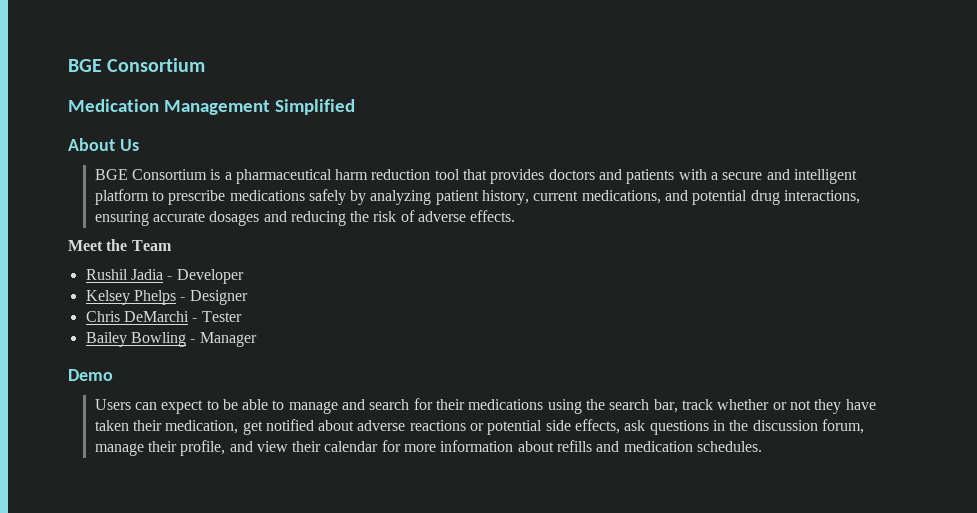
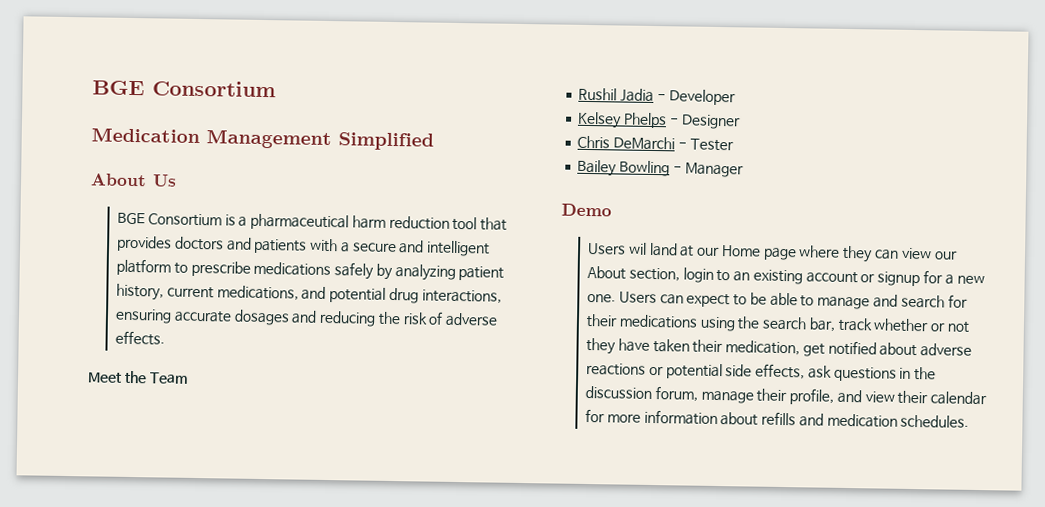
(131, 404) none -> [627,242,958,263] [586,265,985,287] [586,291,657,304] wil land at our Home page where they can view our About section, login to an existing account or signup for a new one. Users

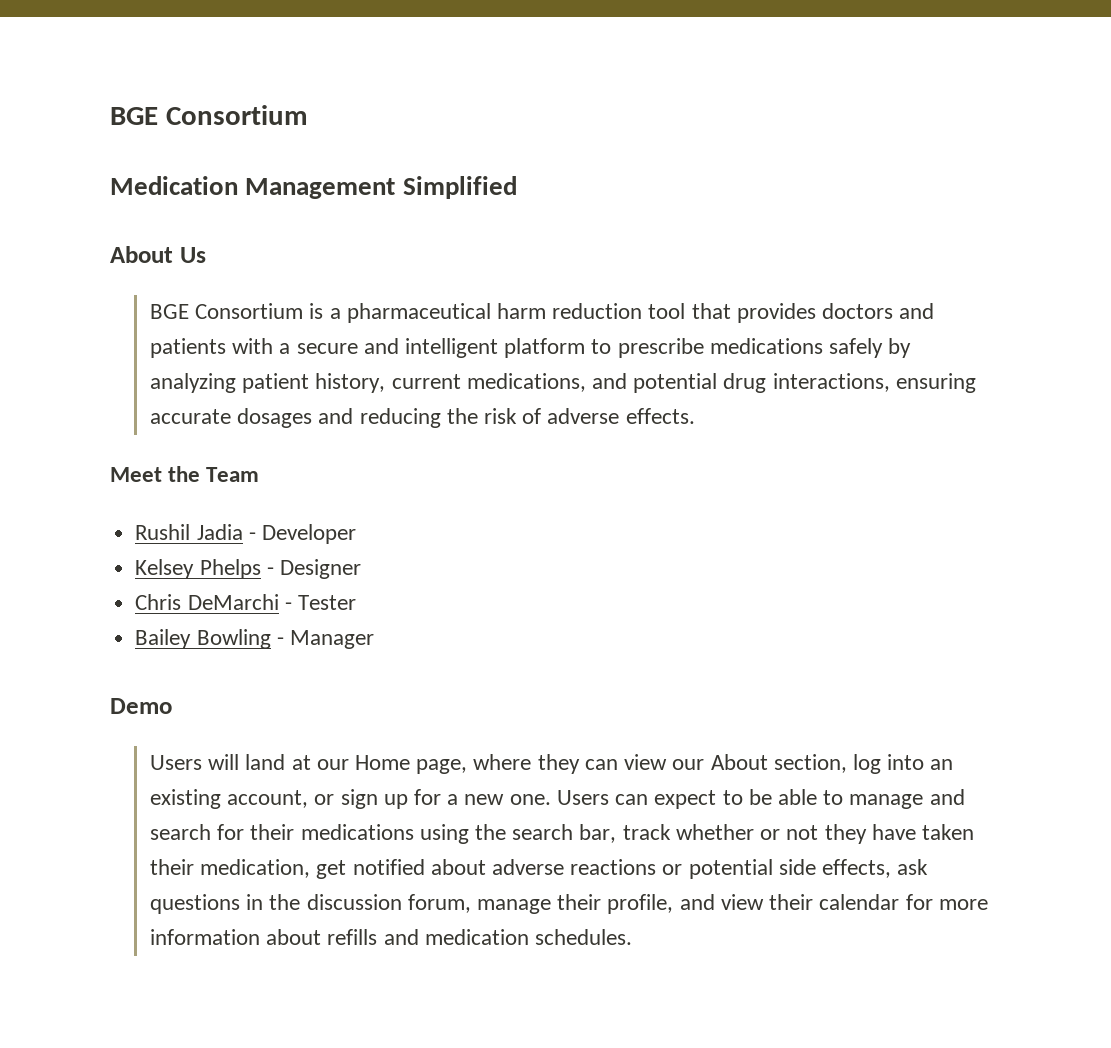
[627,242,647,255] wil -> [208,754,240,770] will
[762,247,797,261] page -> [416,759,468,774] page,
[682,267,921,287] login to an existing account or signup -> [852,754,954,774] [150,789,408,809] log into an existing account, or sign up

